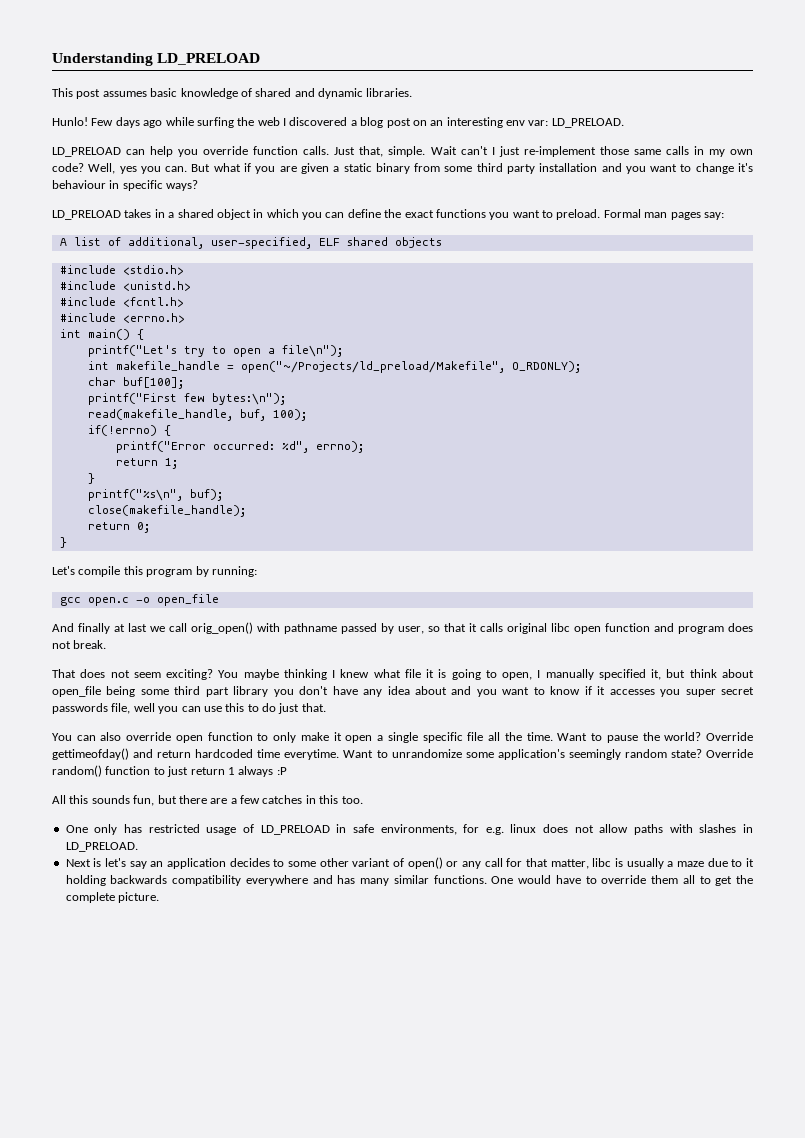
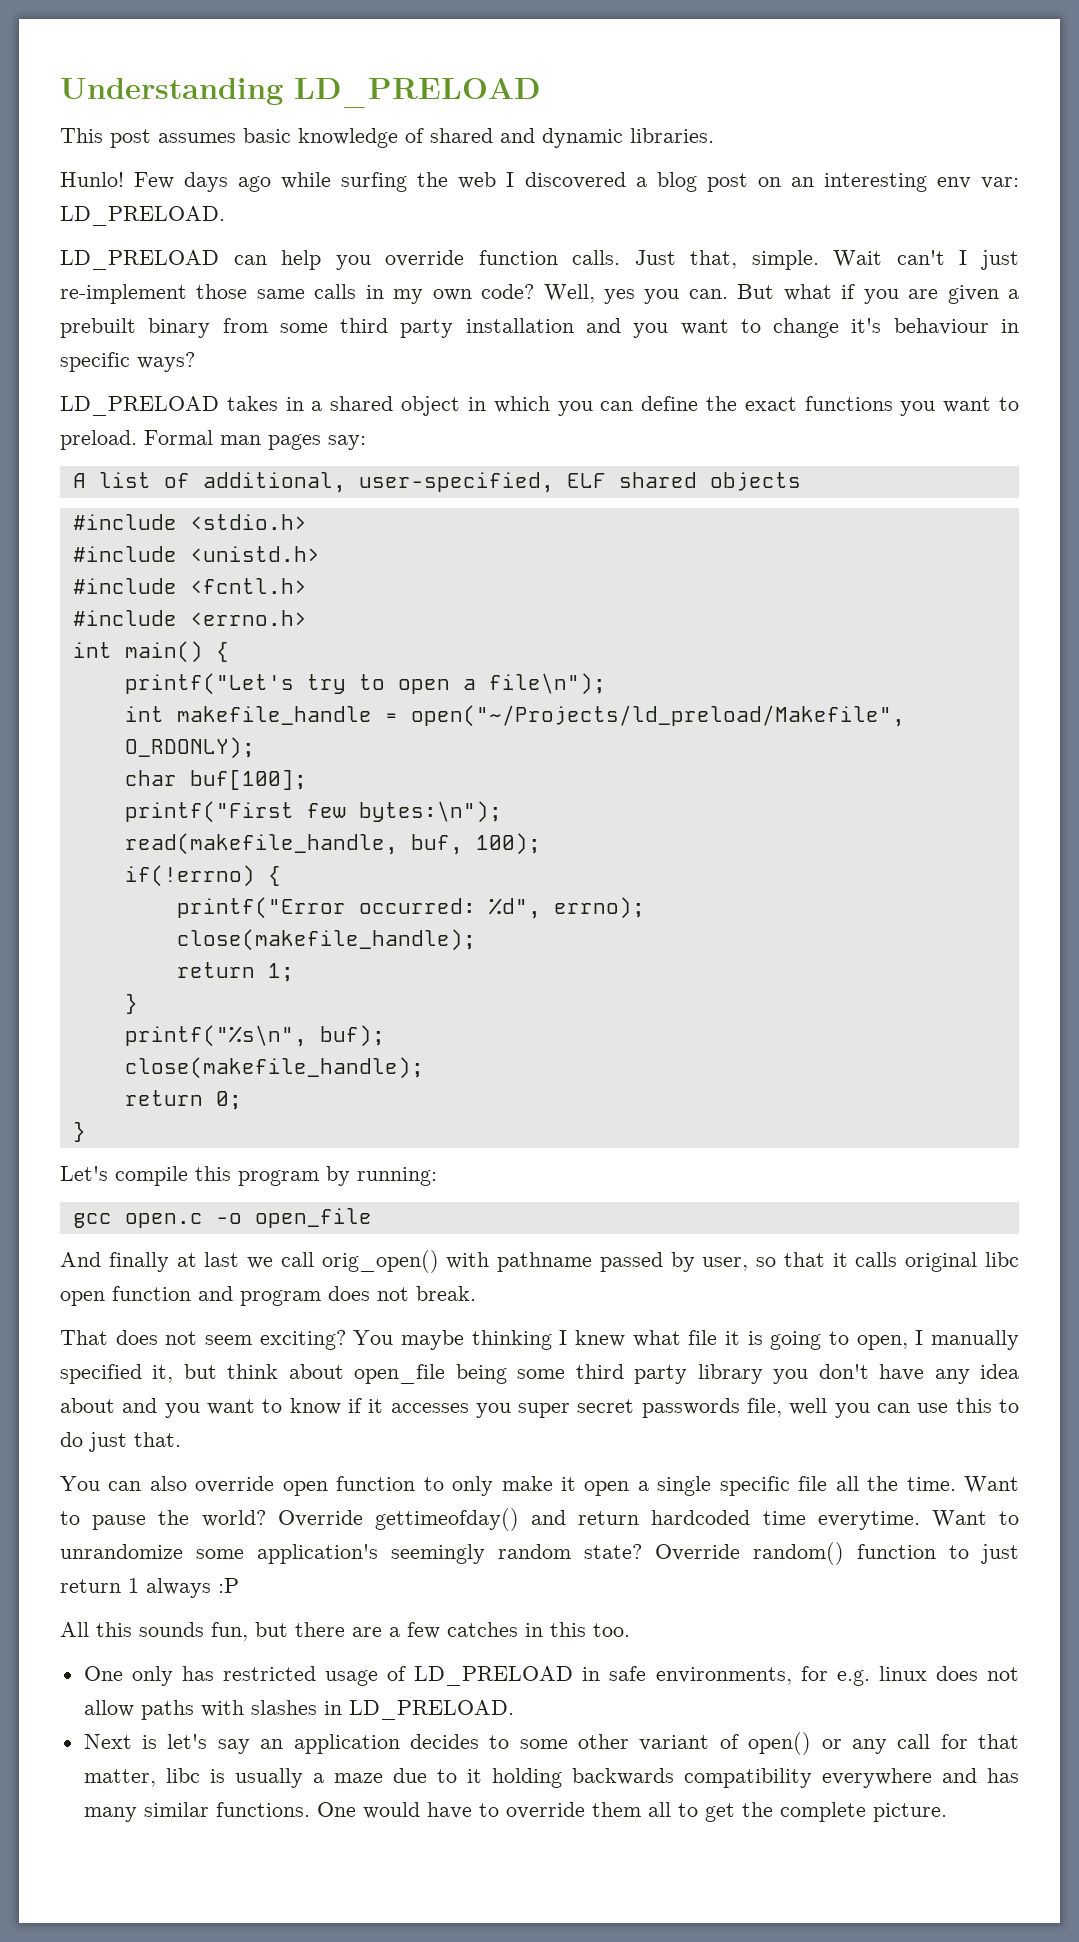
[343,163,372,172] static -> [60,318,136,338] prebuilt
(364, 447) none -> [176,929,476,951] // close(makefile_handle);
[205,687,229,697] part -> [634,1365,688,1384] party

